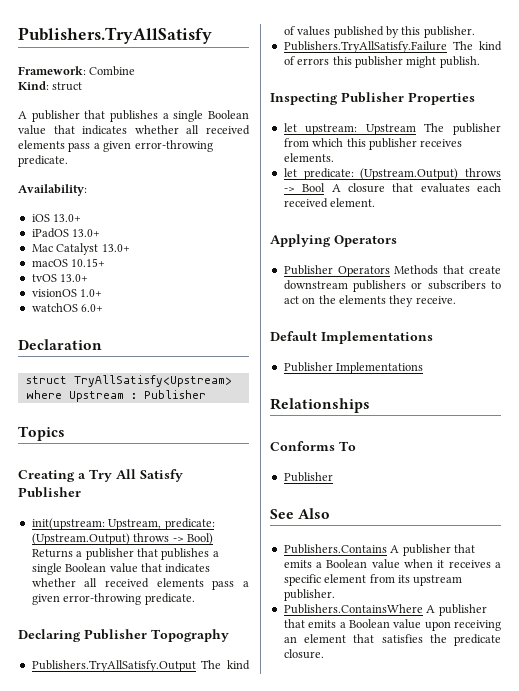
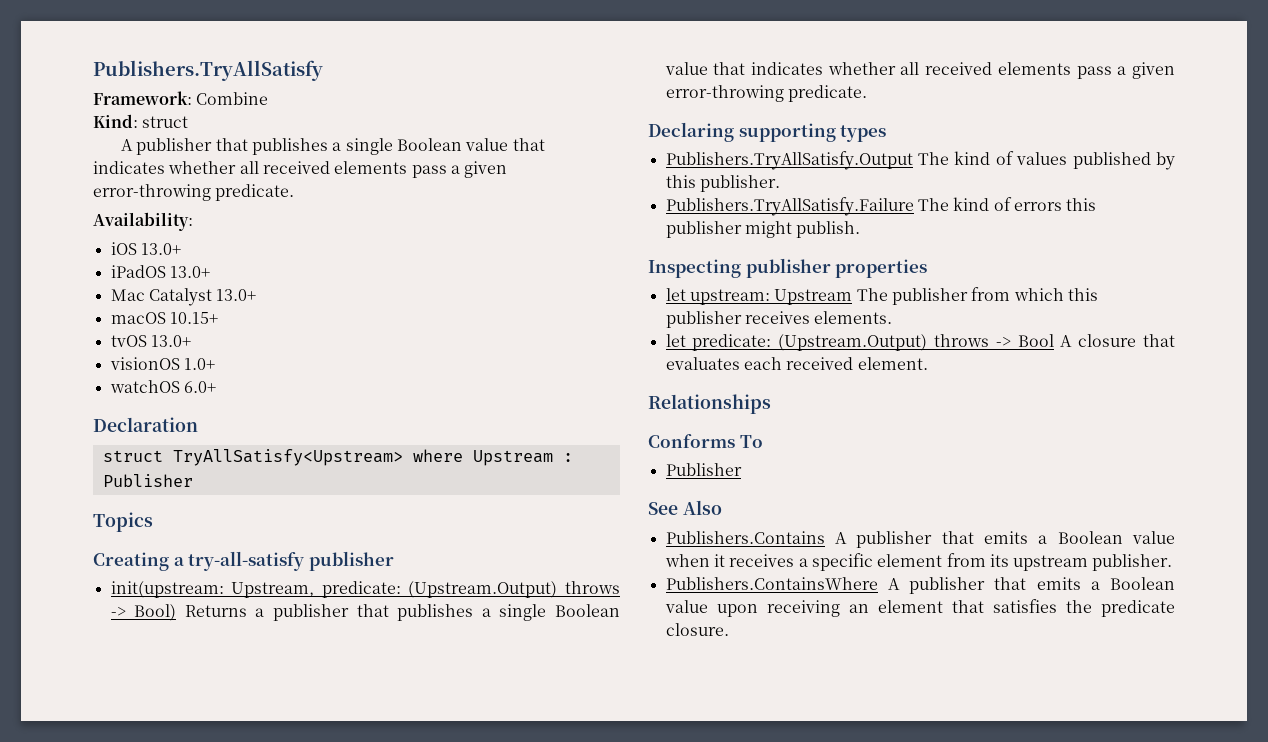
[89,469,183,482] [18,487,81,498] Try All Satisfy Publisher -> [188,551,394,571] try-all-satisfy publisher
[84,629,229,642] Publisher Topography -> [738,123,887,142] supporting types
[341,92,475,105] Publisher Properties -> [745,258,928,278] publisher properties
[270,234,397,247] [283,265,501,277] [283,280,501,292] [283,295,456,307] [270,331,433,344] [283,362,424,374] // Applying Operators // Publisher Operators Methods that create downstream publishers or subscribers to act on the elements they receive. // Default Implementations // Publisher Implementations -> (928, 363) none

